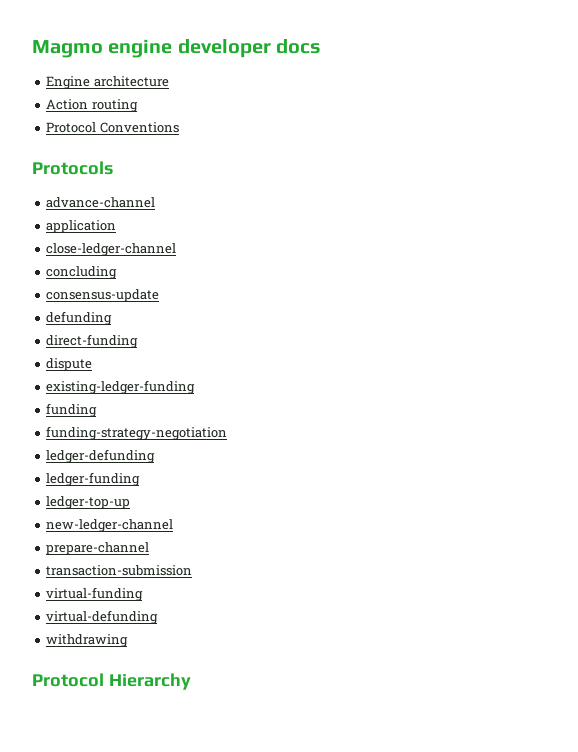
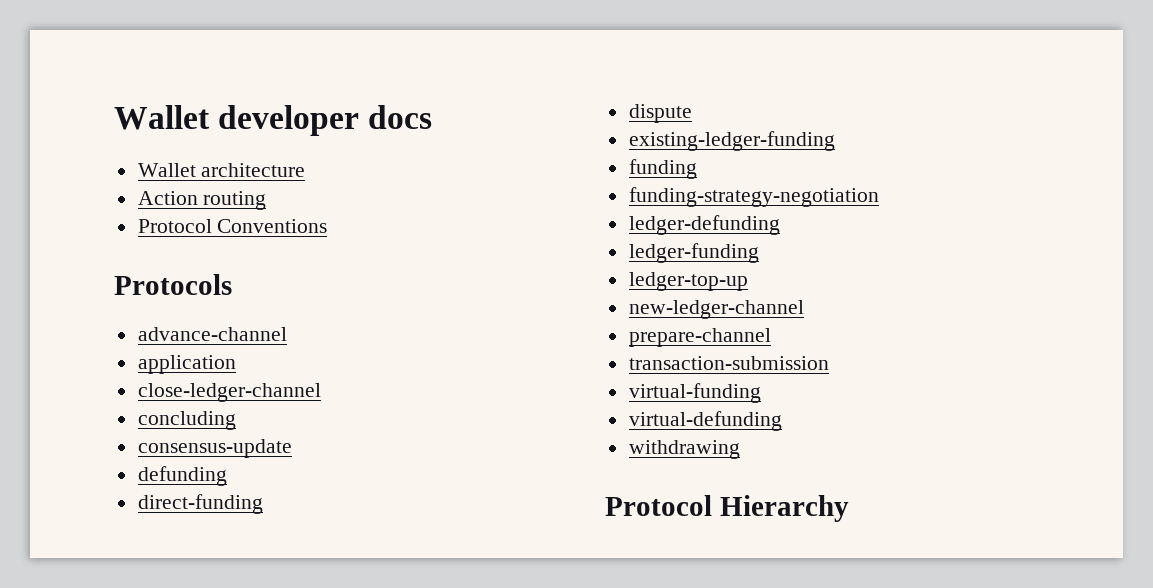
[32,39,173,58] Magmo engine -> [114,105,210,130] Wallet
[46,76,91,89] Engine -> [137,163,196,177] Wallet

